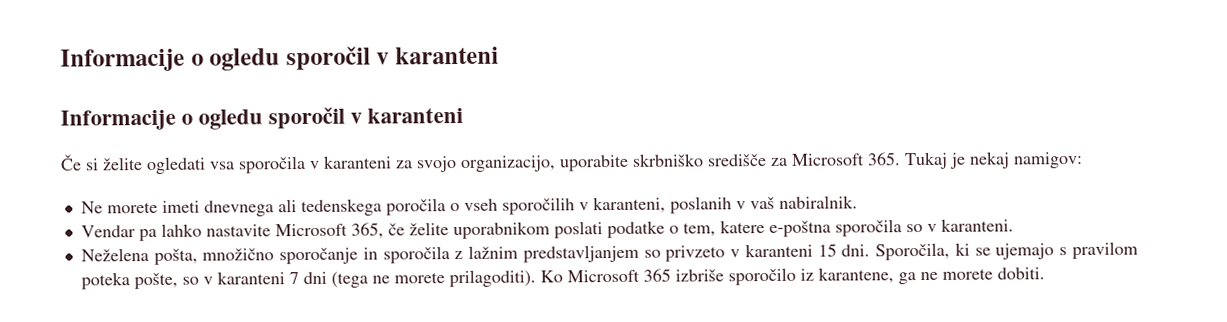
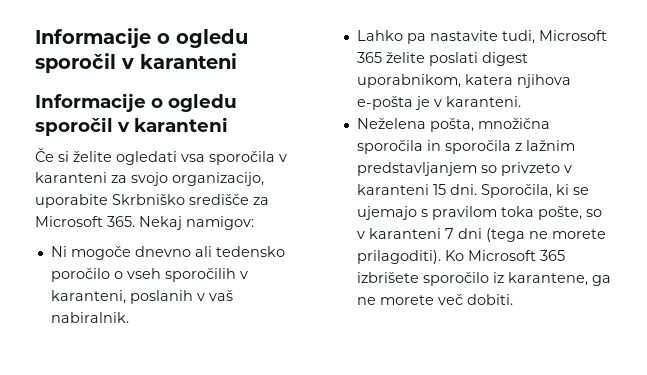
[632,153,704,167] skrbniško -> [112,194,185,205] Skrbniško
[904,151,1083,170] [80,198,446,217] Tukaj je nekaj namigov: // Ne morete imeti dnevnega ali tedenskega poročila -> [139,216,254,230] [50,246,285,260] [50,268,110,282] Nekaj namigov: // Ni mogoče dnevno ali tedensko poročilo
[80,219,923,242] Vendar pa lahko nastavite Microsoft 365, če želite uporabnikom poslati podatke o tem, katere e-poštna sporočila so -> [356,30,607,44] [356,52,528,66] [356,74,571,88] [356,96,430,110] Lahko pa nastavite tudi, Microsoft 365 želite poslati digest uporabnikom, katera njihova e-pošta je
[202,247,359,265] množično sporočanje -> [477,118,550,129] [356,140,423,154] množična sporočila
[80,272,130,290] poteka -> [500,206,534,217] toka
[674,269,724,282] izbriše -> [356,272,419,283] izbrišete
(993, 274) none -> [437,294,463,305] več

